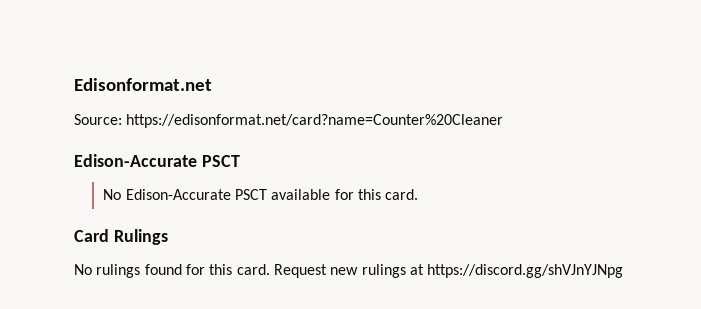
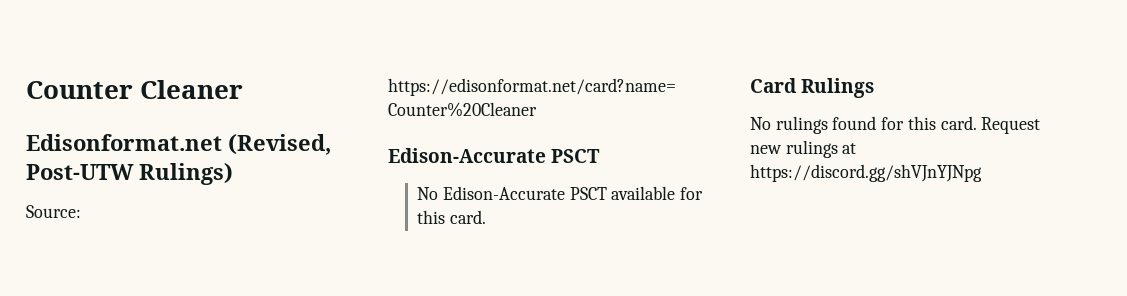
(74, 84) none -> [26,80,244,99] Counter Cleaner //
(212, 84) none -> [228,134,331,155] [26,163,233,185] (Revised, Post-UTW Rulings)

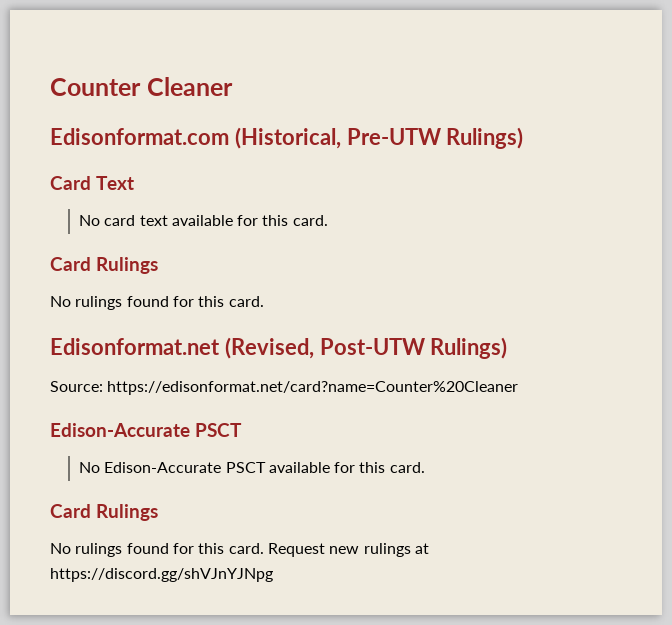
(244, 89) none -> [50,127,524,149] [50,176,134,190] [78,215,328,226] [50,257,158,274] [50,296,264,310] // Edisonformat.com (Historical, Pre-UTW Rulings) // Card Text // No card text available for this card. // Card Rulings // No rulings found for this card.

